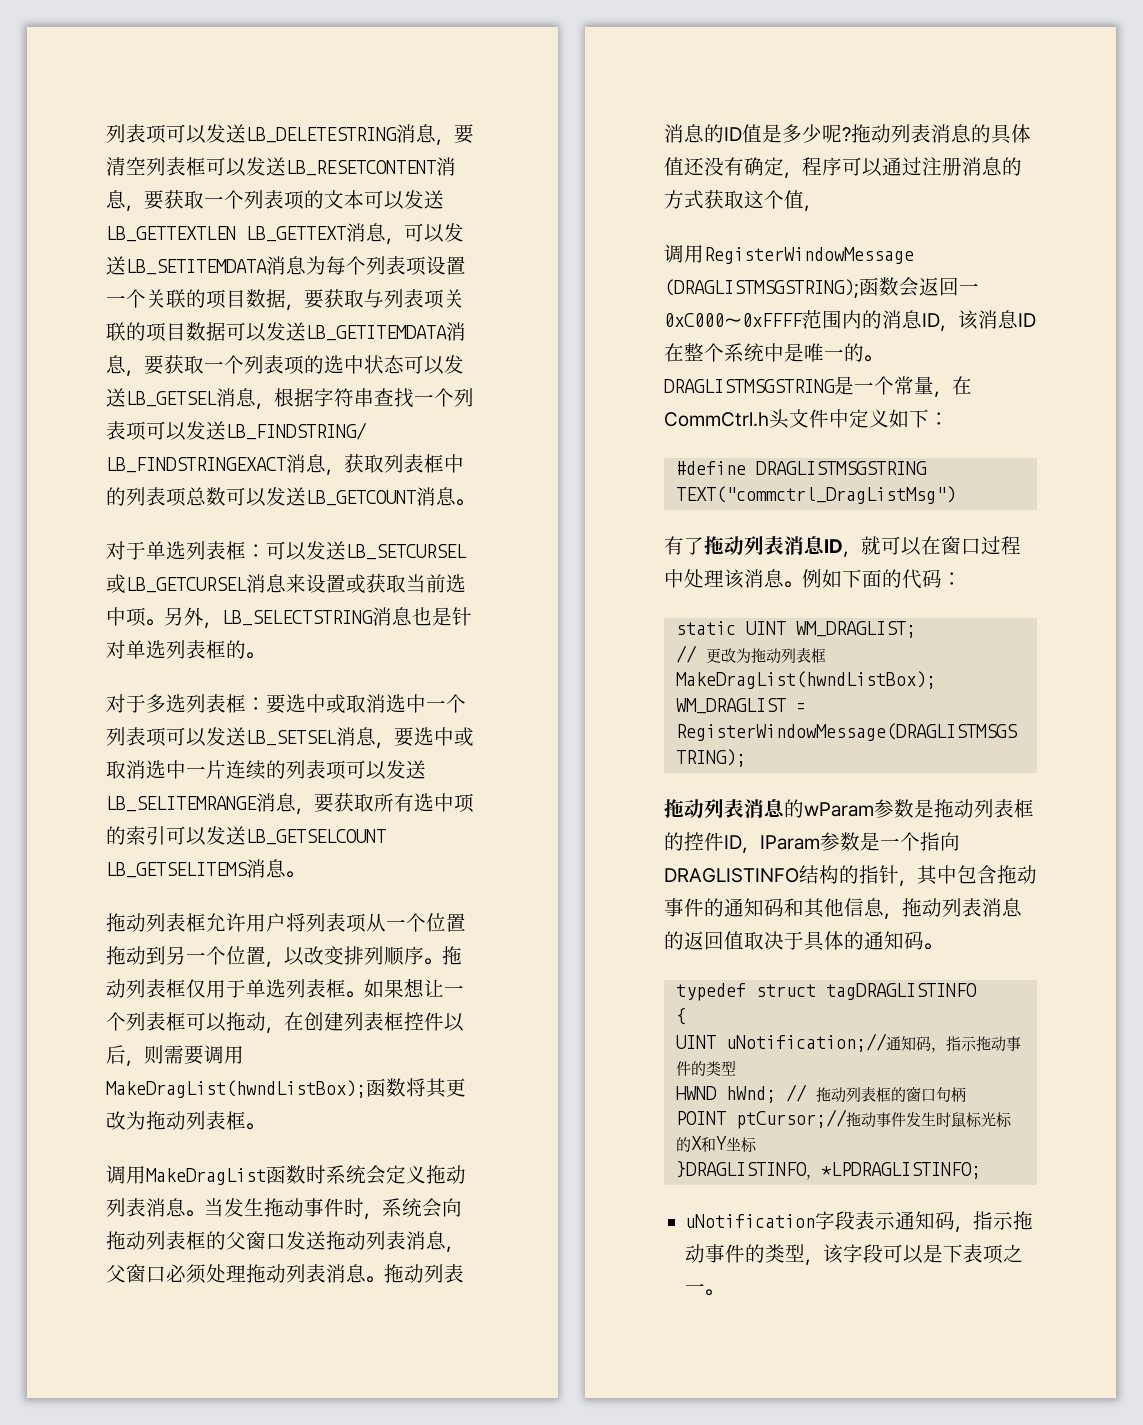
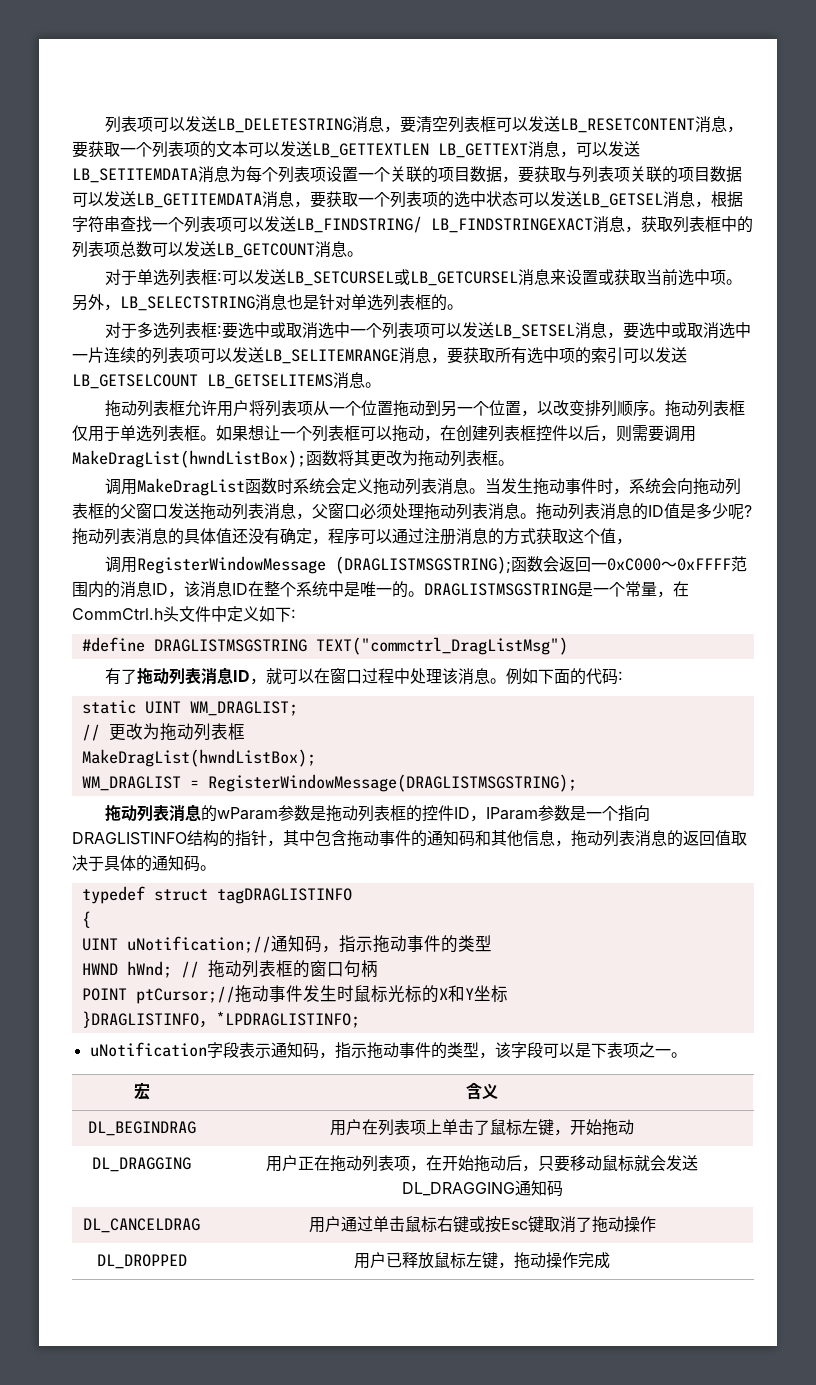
(724, 1292) none -> [133,1082,150,1100] [466,1082,498,1100] [87,1121,196,1136] [330,1119,634,1136] [92,1157,191,1172] [266,1155,698,1172] [401,1180,563,1197] [83,1218,200,1233] [308,1216,656,1233] [96,1254,187,1269] [354,1252,610,1269] // 宏 | 含义 // DL_BEGINDRAG | 用户在列表项上单击了鼠标左键，开始拖动 // DL_DRAGGING | 用户正在拖动列表项，在开始拖动后，只要移动鼠标就会发送DL_DRAGGING通知码 // DL_CANCELDRAG | 用户通过单击鼠标右键或按Esc键取消了拖动操作 // DL_DROPPED | 用户已释放鼠标左键，拖动操作完成

